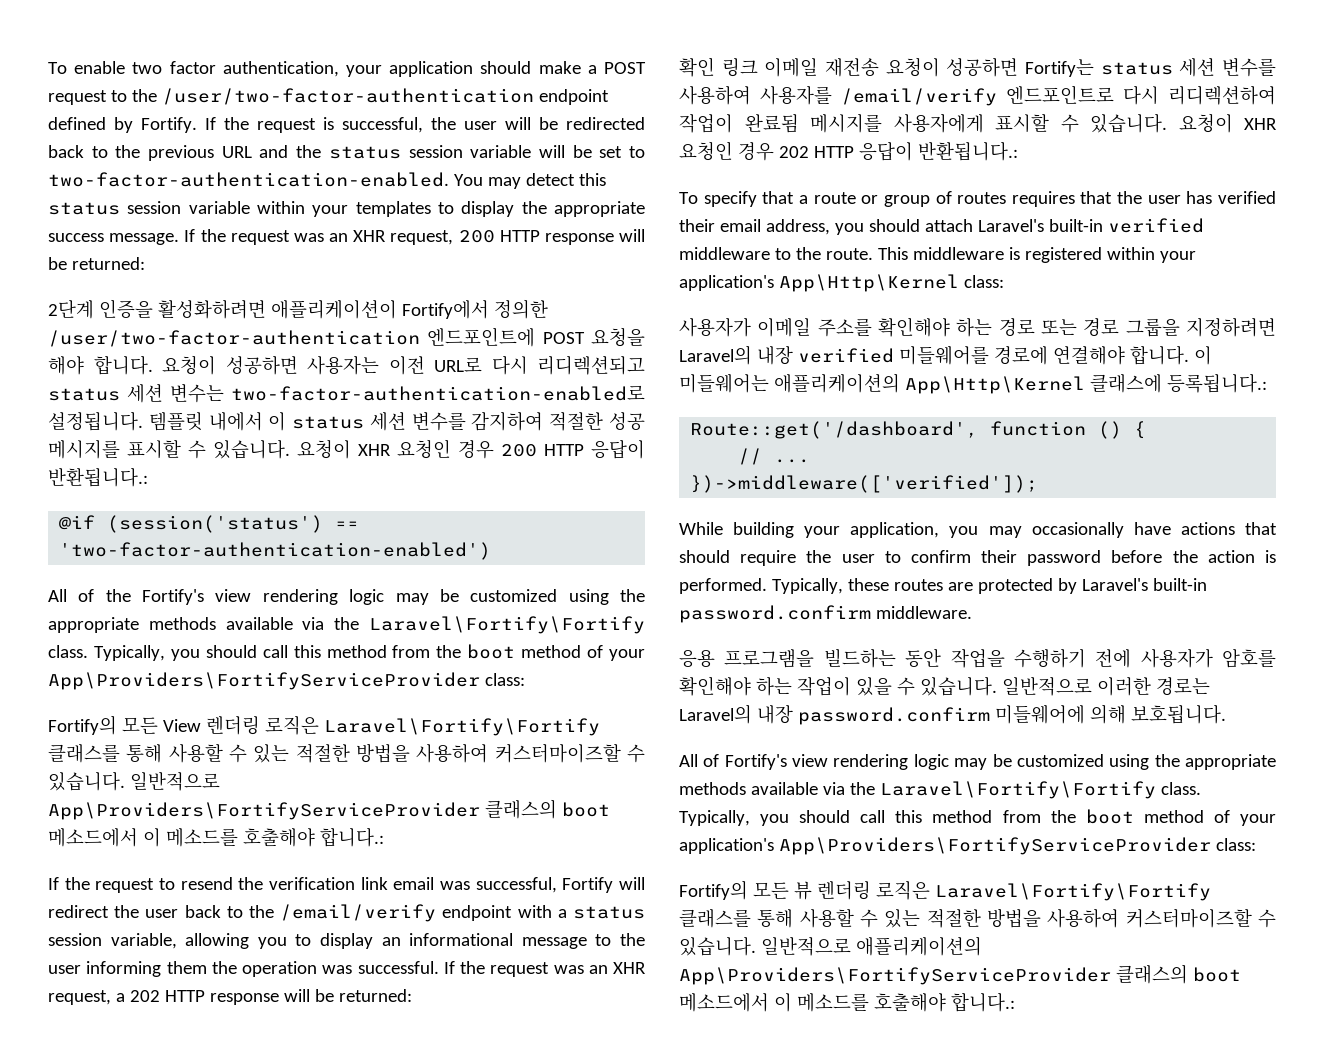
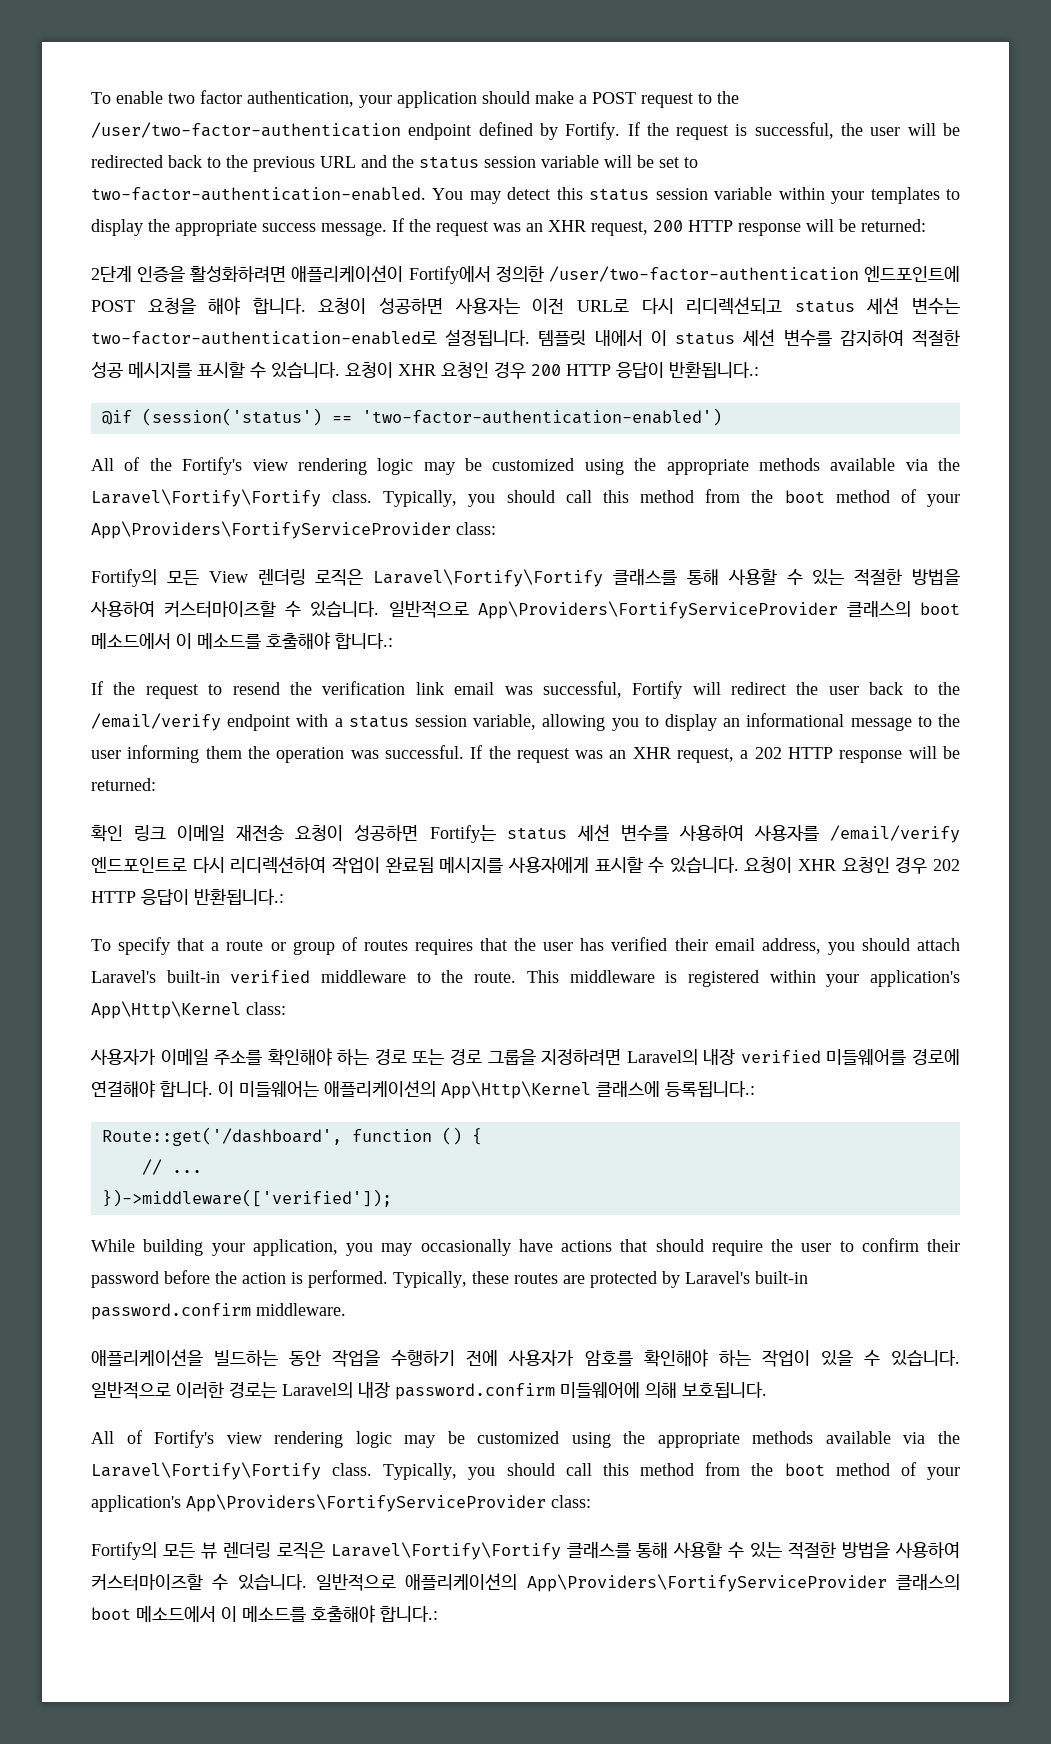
[679,649,815,668] 응용 프로그램을 -> [91,1349,203,1366] 애플리케이션을

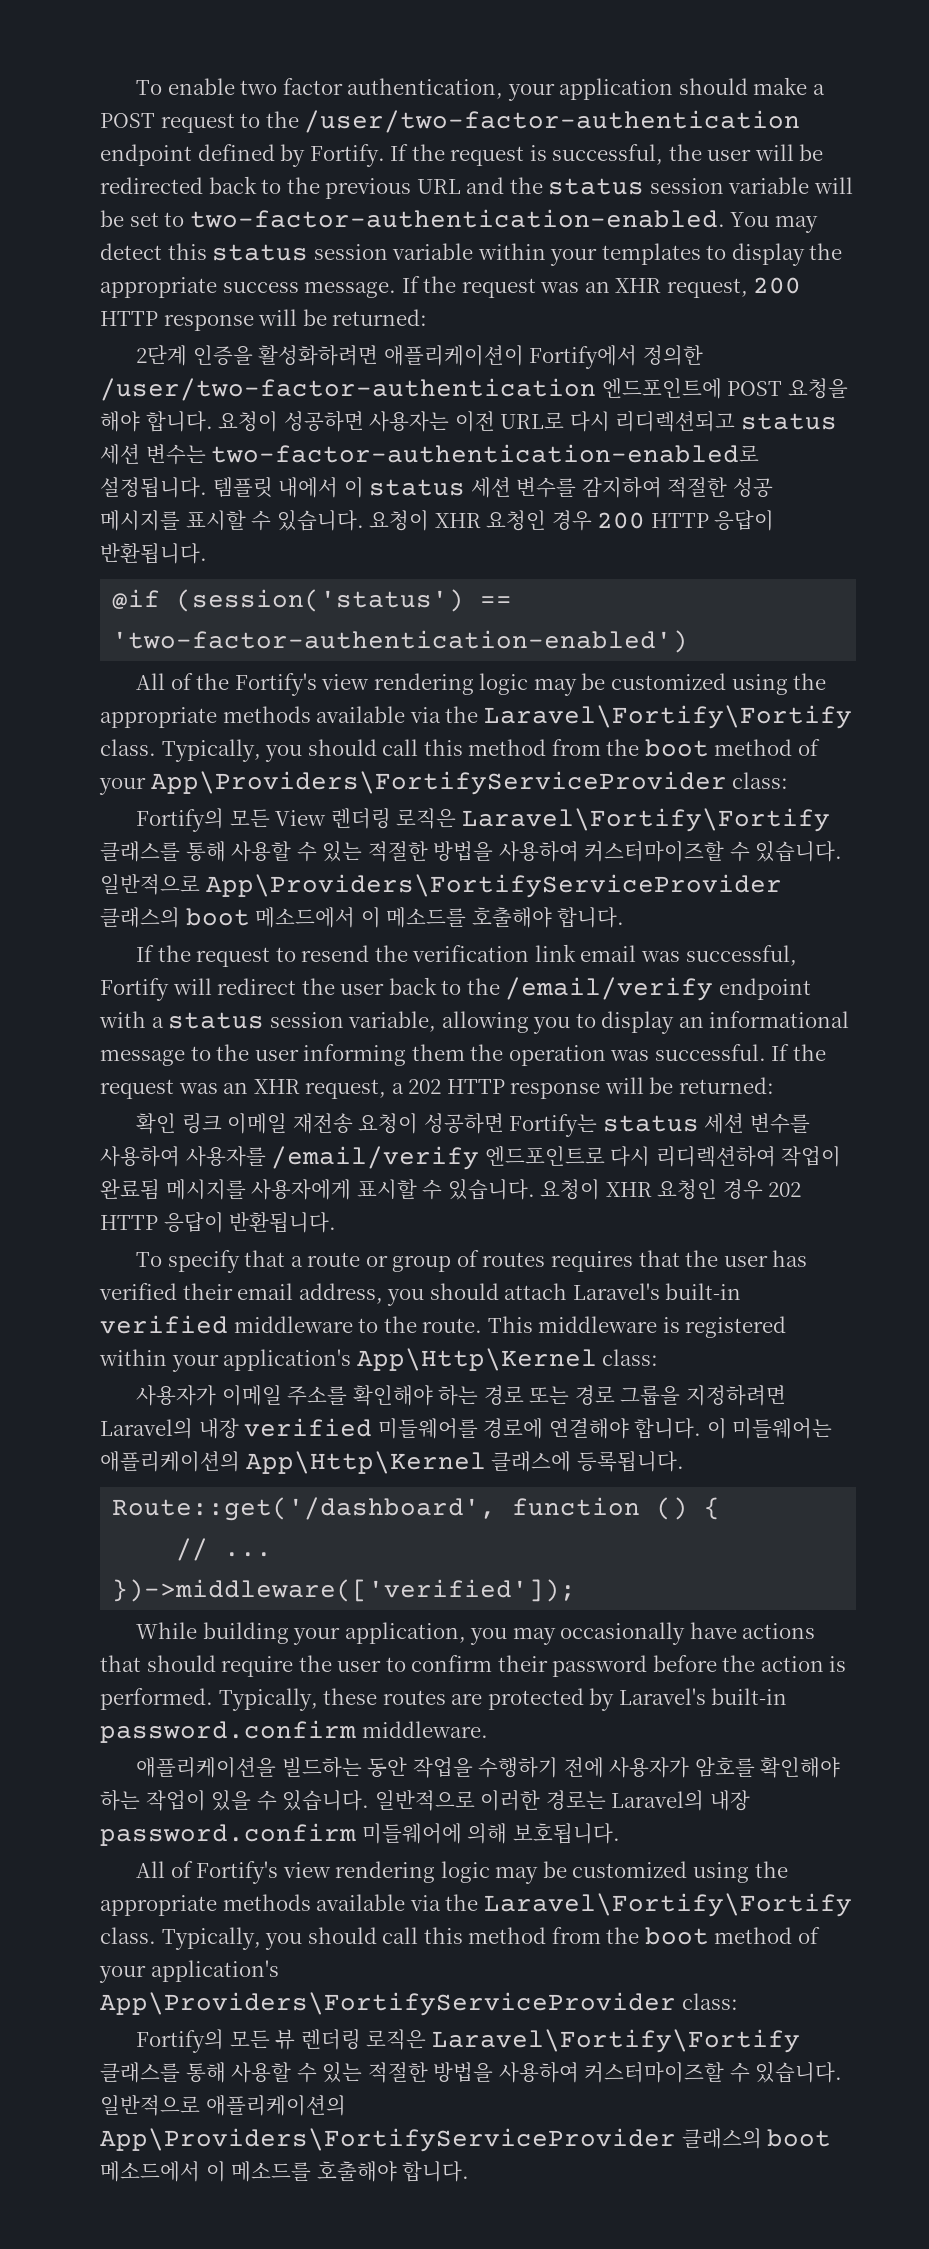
[669,361,759,378] 반환됩니다.: -> [100,543,207,564] 반환됩니다.
[335,633,393,649] 합니다.: -> [557,907,625,928] 합니다.
[194,888,284,905] 반환됩니다.: -> [229,1212,337,1233] 반환됩니다.
[665,1081,755,1097] 등록됩니다.: -> [576,1451,684,1472] 등록됩니다.
[380,1606,438,1622] 합니다.: -> [402,2161,470,2182] 합니다.

